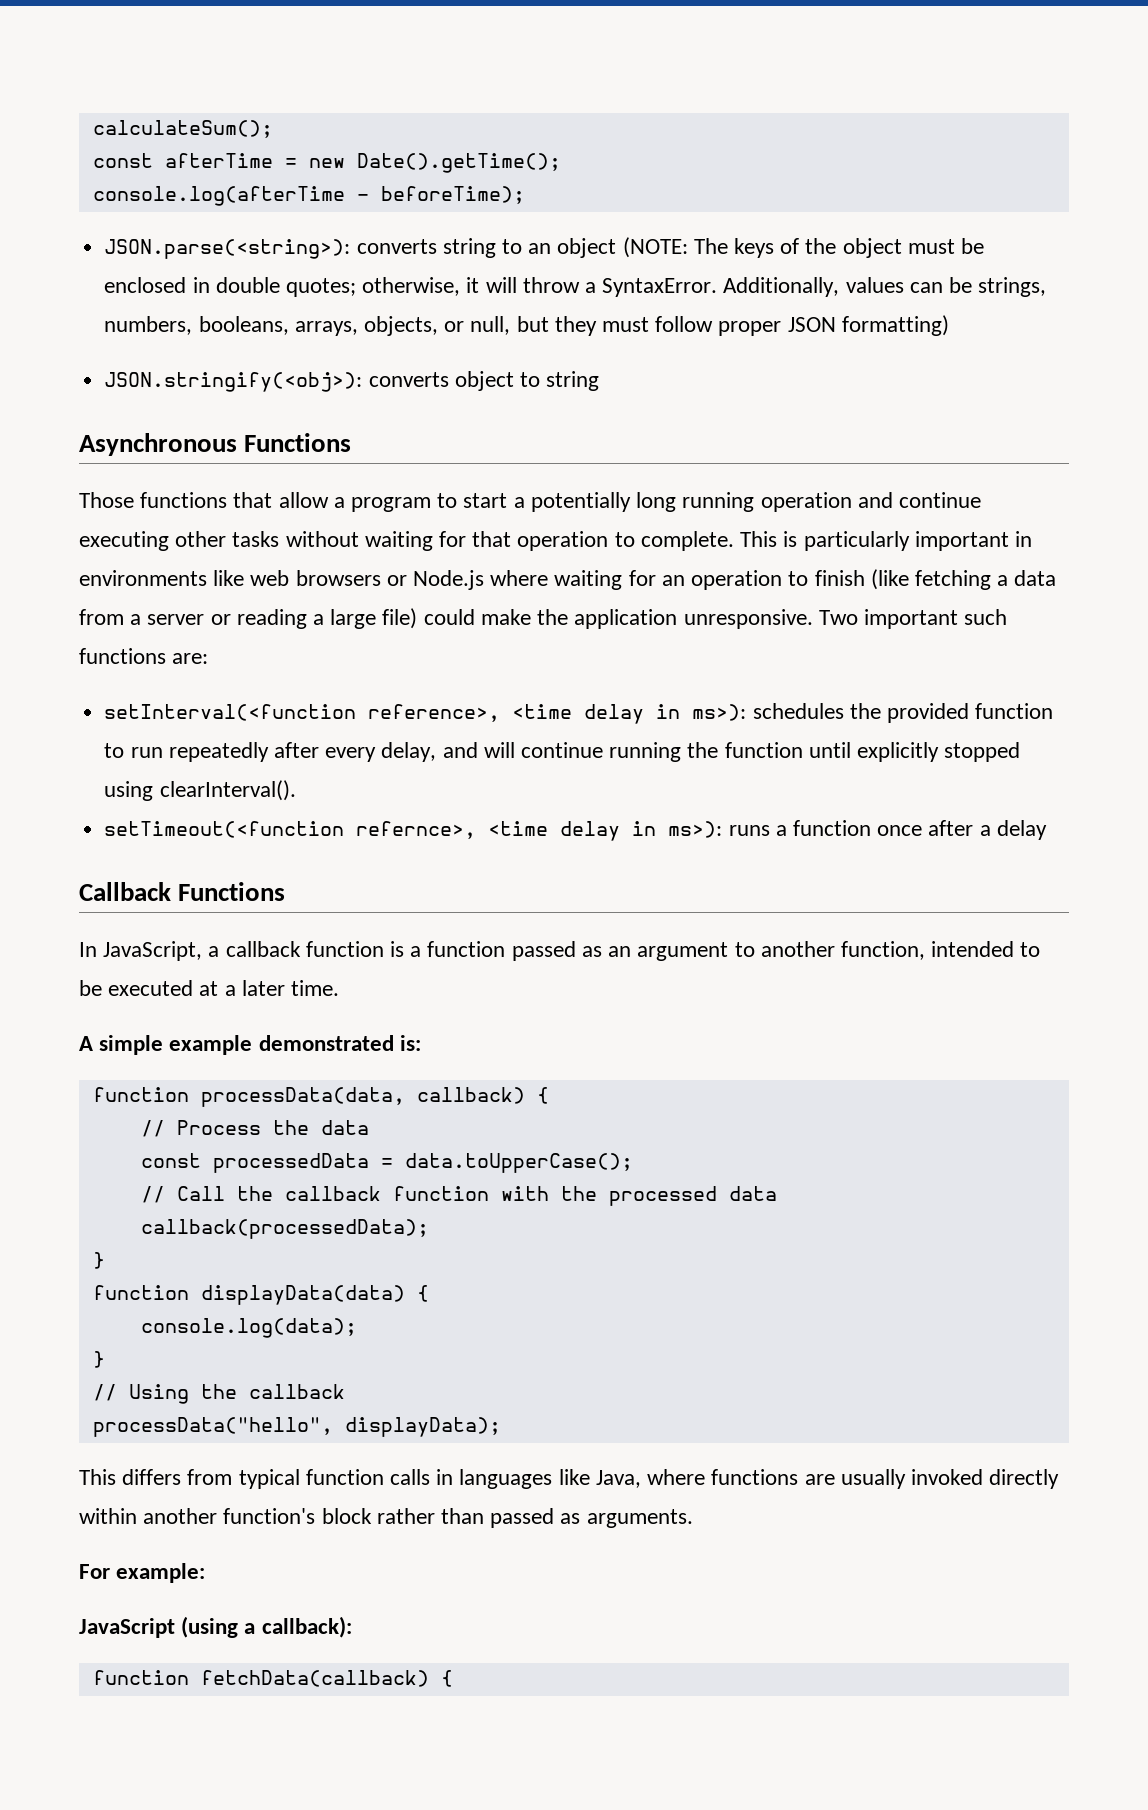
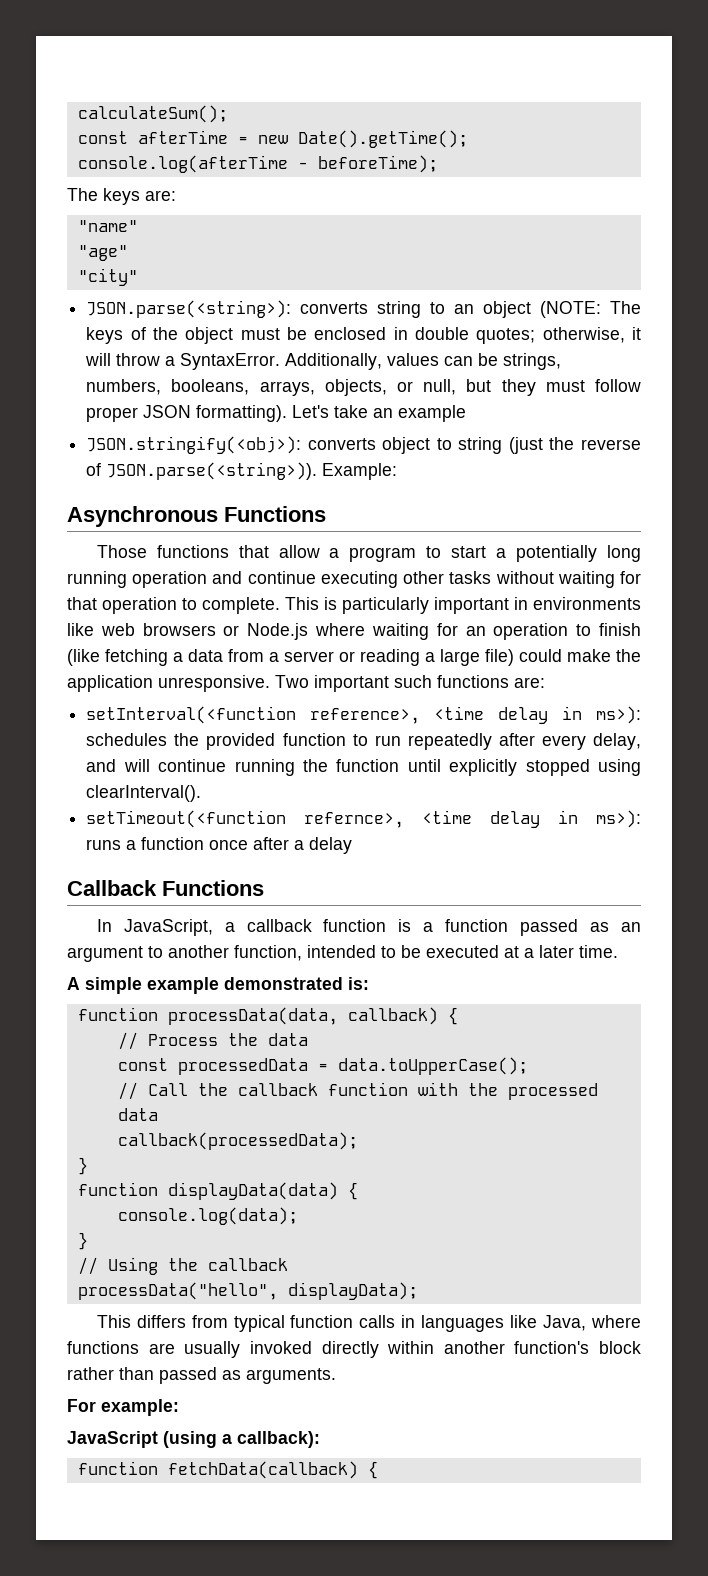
(525, 195) none -> [67,188,176,205] [77,220,138,232] [77,245,128,261] [77,268,138,286] // The keys are: // "name" // "age" // "city"
[841,315,949,336] formatting) -> [196,405,467,422] formatting). Let's take an example
(600, 381) none -> [508,437,641,454] [86,462,398,480] (just the reverse of JSON.parse(<string>)). Example:

